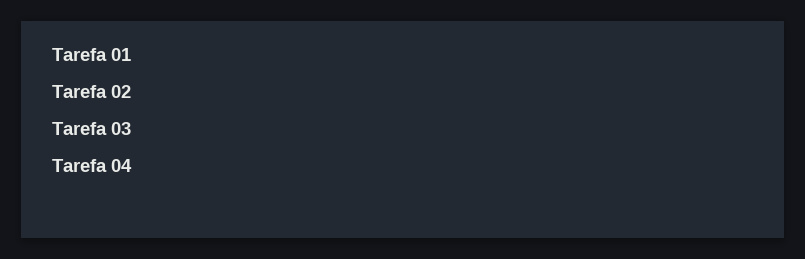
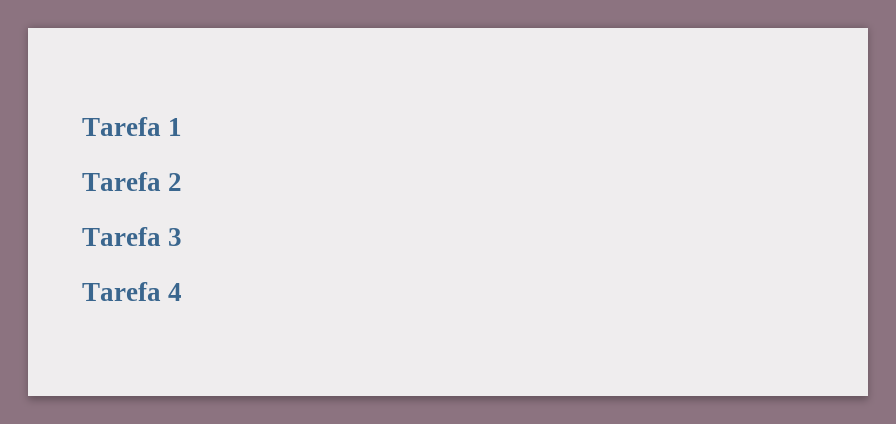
[52,48,131,61] [52,85,131,98] [52,122,131,135] [52,159,132,172] Tarefa 01 // Tarefa 02 // Tarefa 03 // Tarefa 04 -> [82,117,183,136] [82,172,183,191] [82,227,183,246] [82,282,183,301] Tarefa 1 // Tarefa 2 // Tarefa 3 // Tarefa 4

